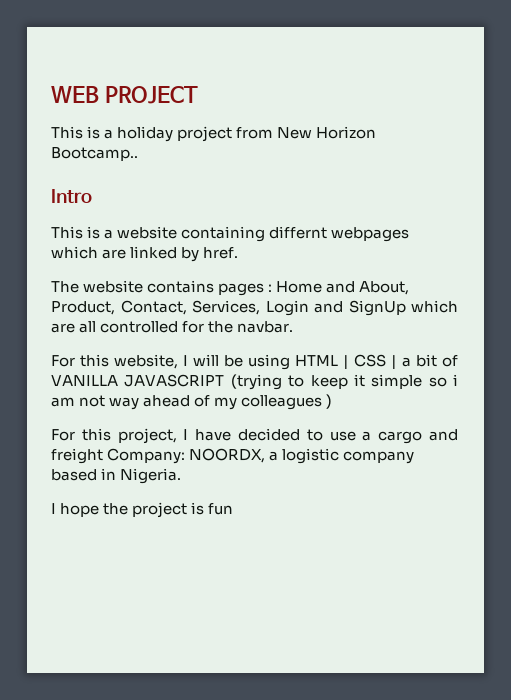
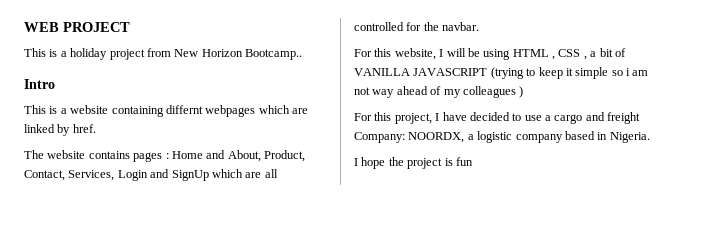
[343,354,397,369] | CSS | -> [552,49,587,60] , CSS ,

